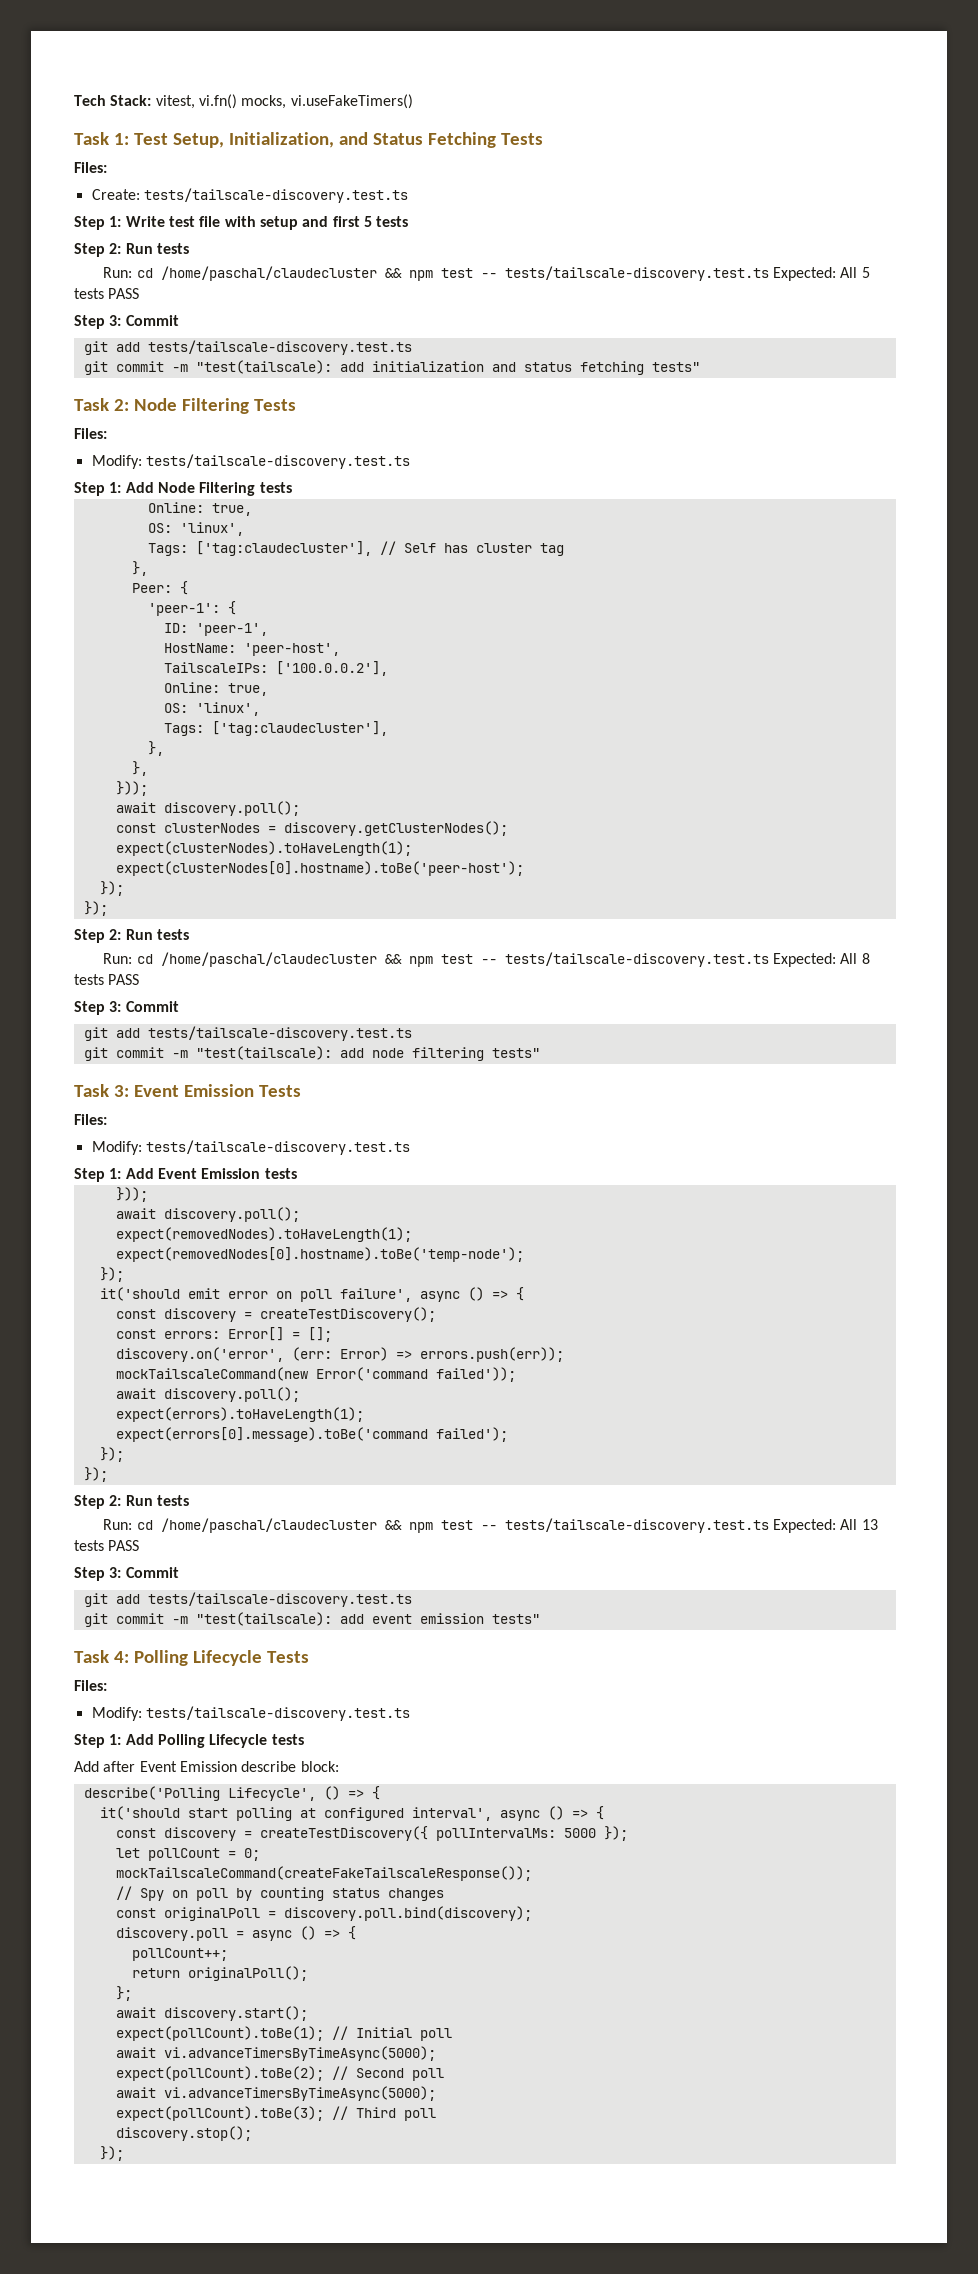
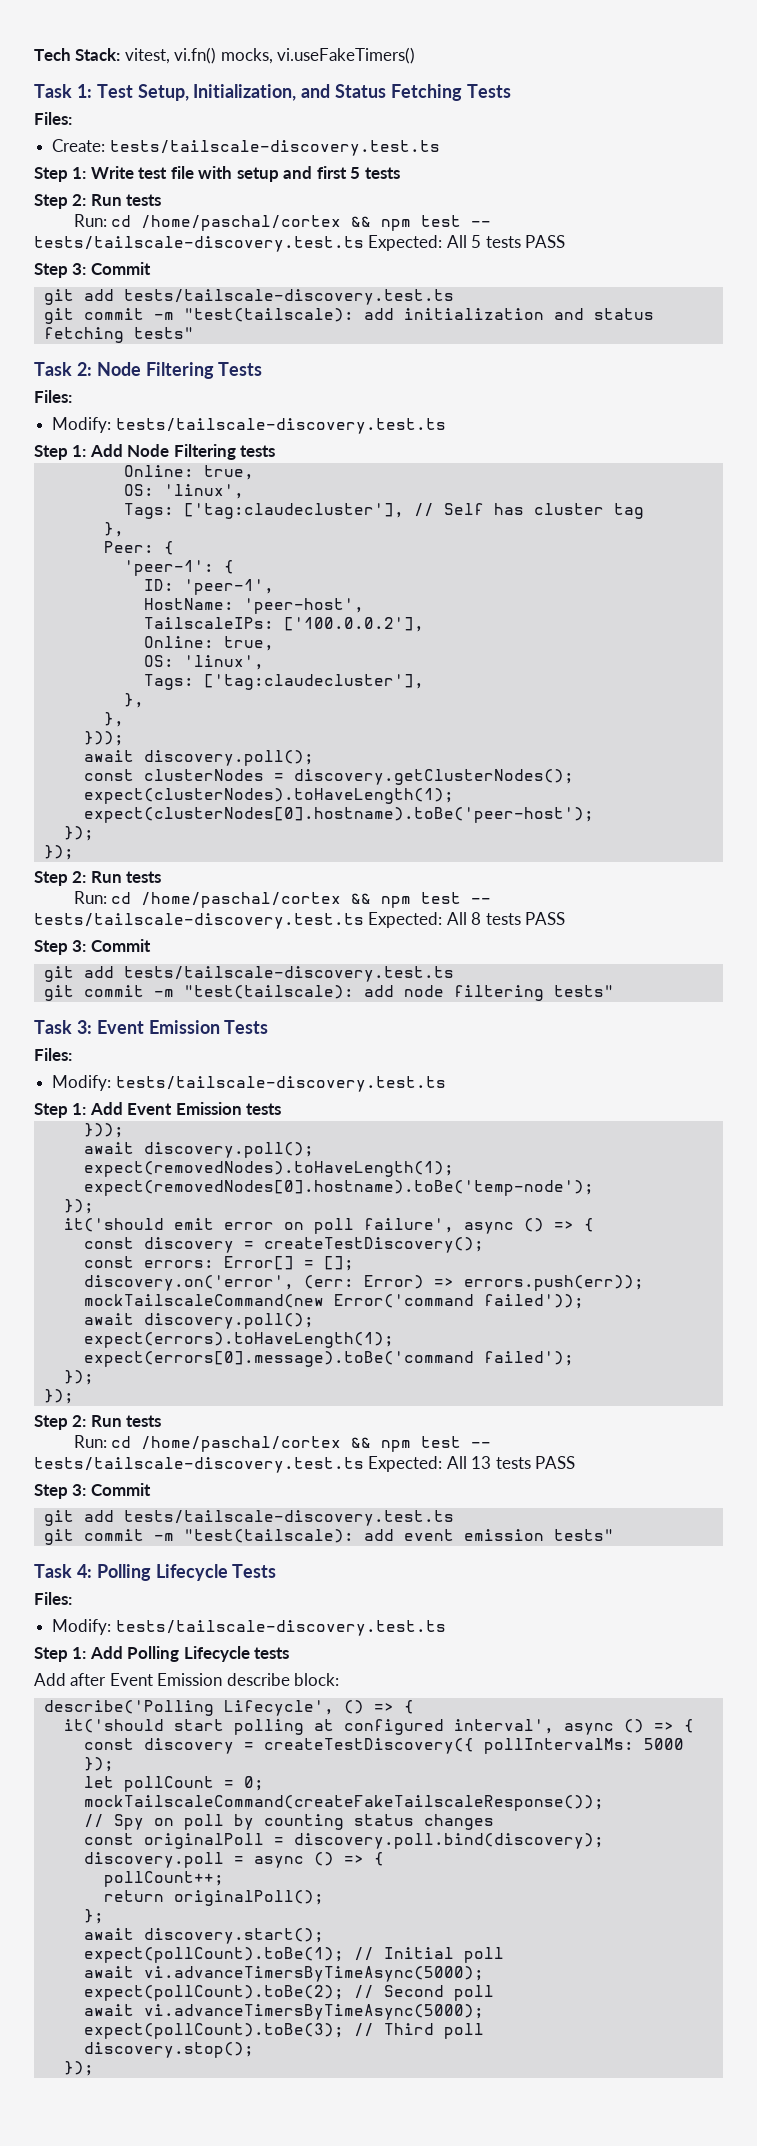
[160,266,377,281] /home/paschal/claudecluster -> [141,215,342,231] /home/paschal/cortex
[160,952,377,967] /home/paschal/claudecluster -> [141,892,342,908] /home/paschal/cortex
[160,1518,377,1533] /home/paschal/claudecluster -> [141,1436,342,1452] /home/paschal/cortex

